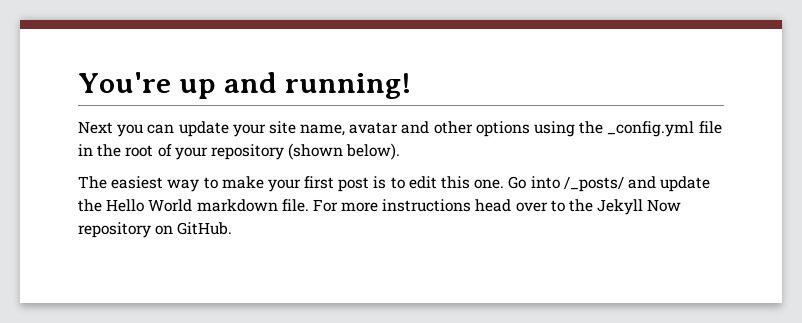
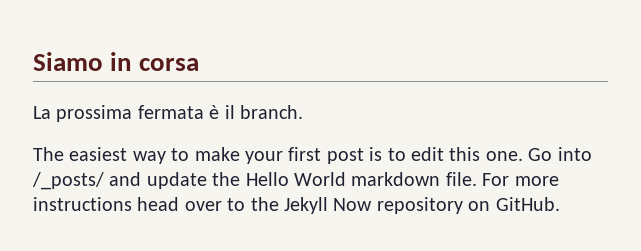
[78,72,411,99] [78,121,722,137] [78,143,401,160] You're up and running! // Next you can update your site name, avatar and other options using the _config.yml file in the root of your repository (shown below). -> [33,52,199,71] [33,105,303,122] Siamo in corsa // La prossima fermata è il branch.

